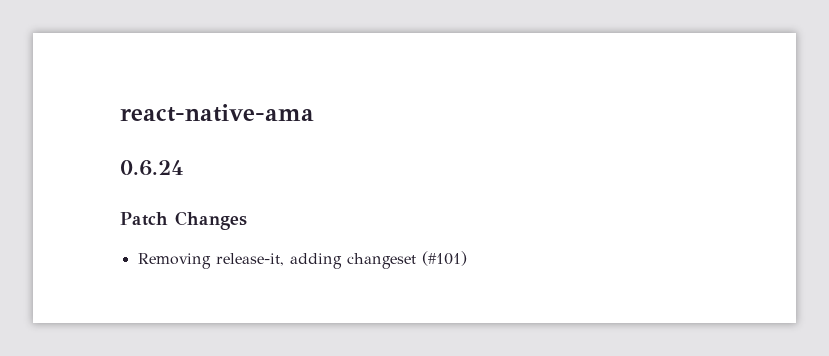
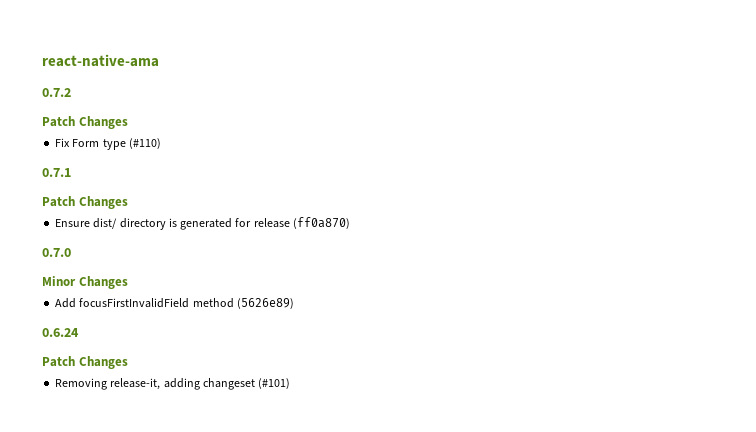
(314, 113) none -> [42,88,71,97] [42,116,128,129] [55,138,161,150] [42,168,71,177] [42,196,128,209] [55,217,350,230] [42,248,71,257] [42,276,128,289] [55,298,294,309] // 0.7.2 // Patch Changes // Fix Form type (#110) // 0.7.1 // Patch Changes // Ensure dist/ directory is generated for release (ff0a870) // 0.7.0 // Minor Changes // Add focusFirstInvalidField method (5626e89)

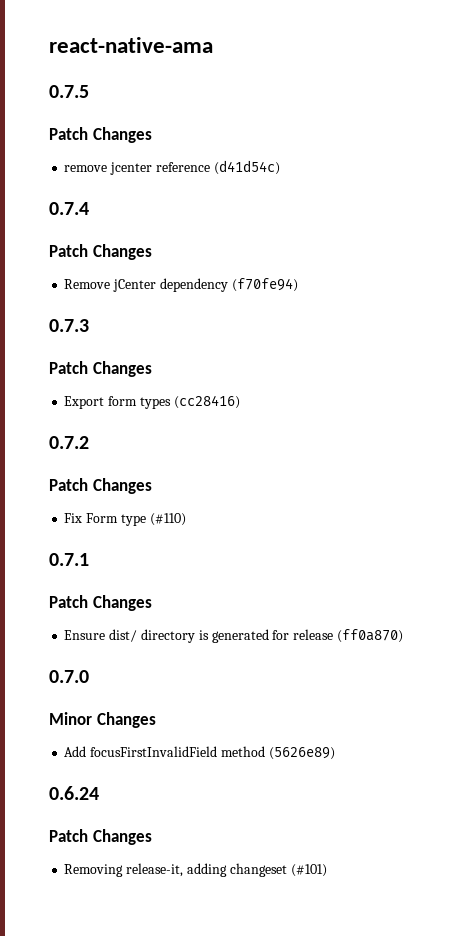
(159, 60) none -> [49,85,89,98] [49,127,152,143] [64,160,280,175] [49,202,89,215] [49,244,152,260] [64,278,298,292] [49,319,89,332] [49,361,152,377] [64,395,240,409] // 0.7.5 // Patch Changes // remove jcenter reference (d41d54c) // 0.7.4 // Patch Changes // Remove jCenter dependency (f70fe94) // 0.7.3 // Patch Changes // Export form types (cc28416)

